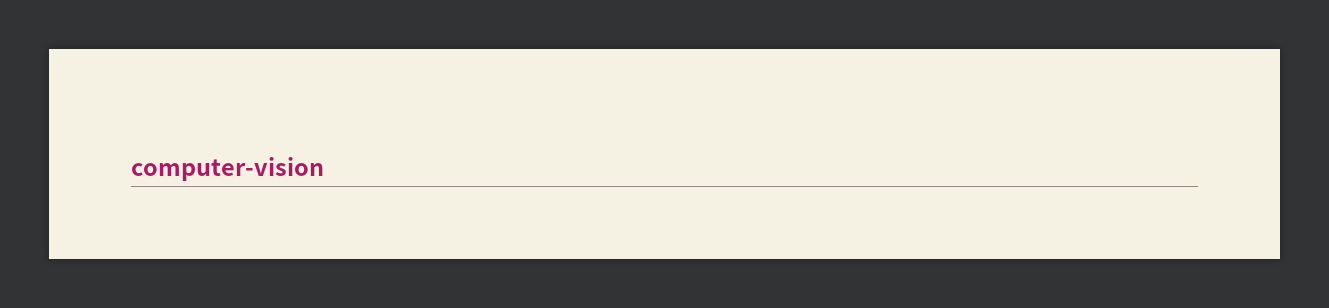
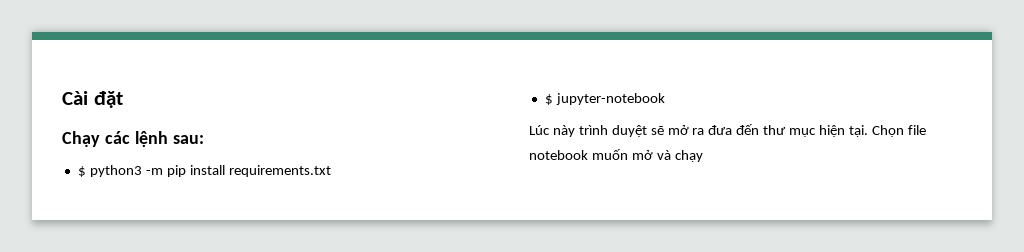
[131,157,324,181] computer-vision -> [62,91,123,108] [62,131,204,147] [77,165,331,177] [544,93,665,105] [529,124,926,137] [529,149,703,162] Cài đặt // Chạy các lệnh sau: // $ python3 -m pip install requirements.txt // $ jupyter-notebook // Lúc này trình duyệt sẽ mở ra đưa đến thư mục hiện tại. Chọn file notebook muốn mở và chạy

